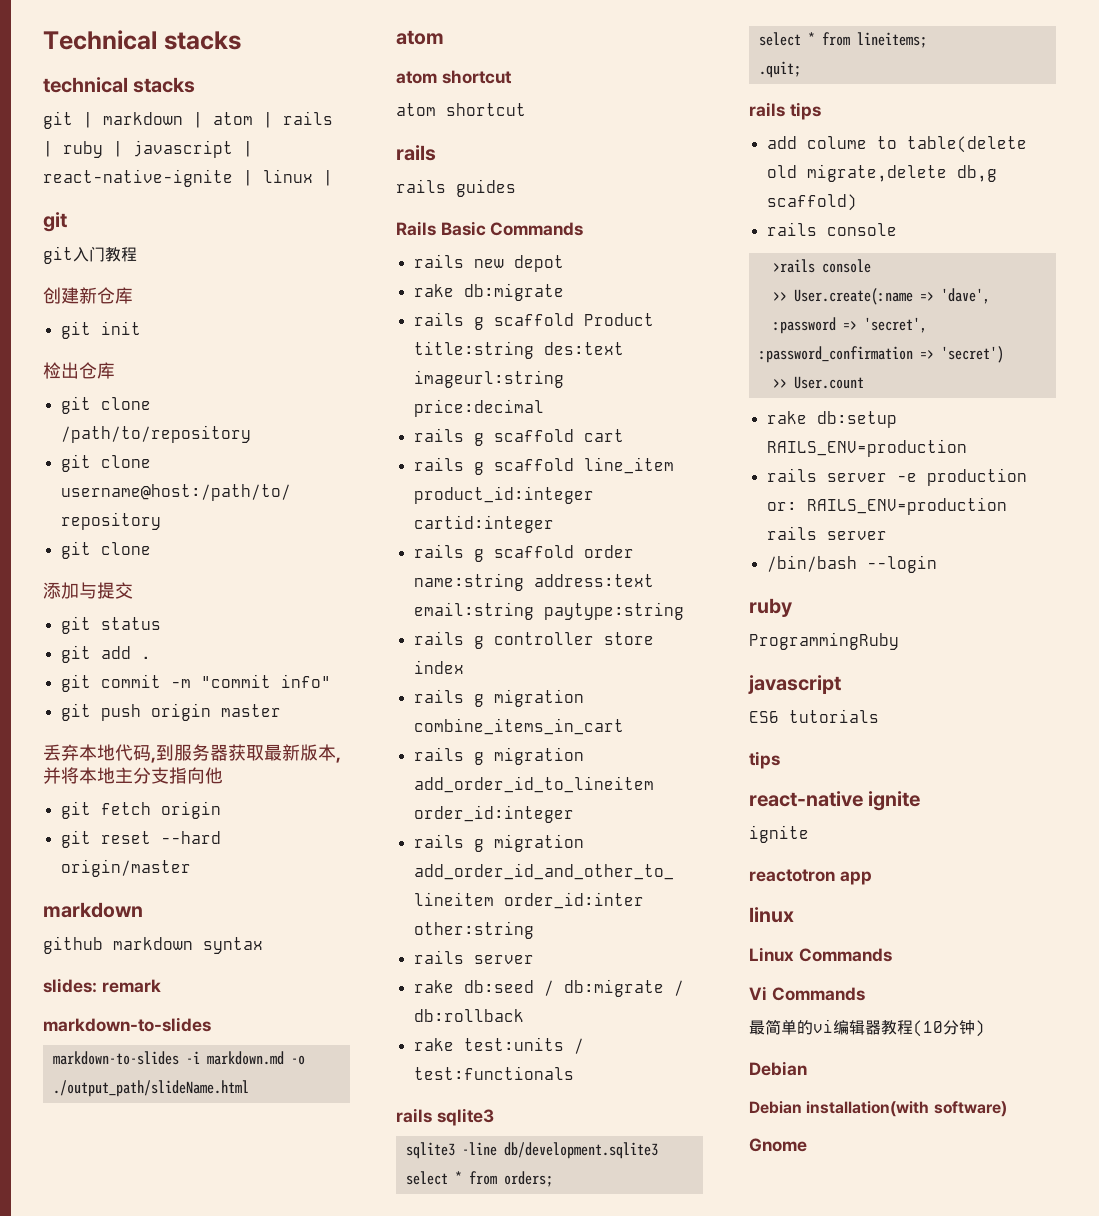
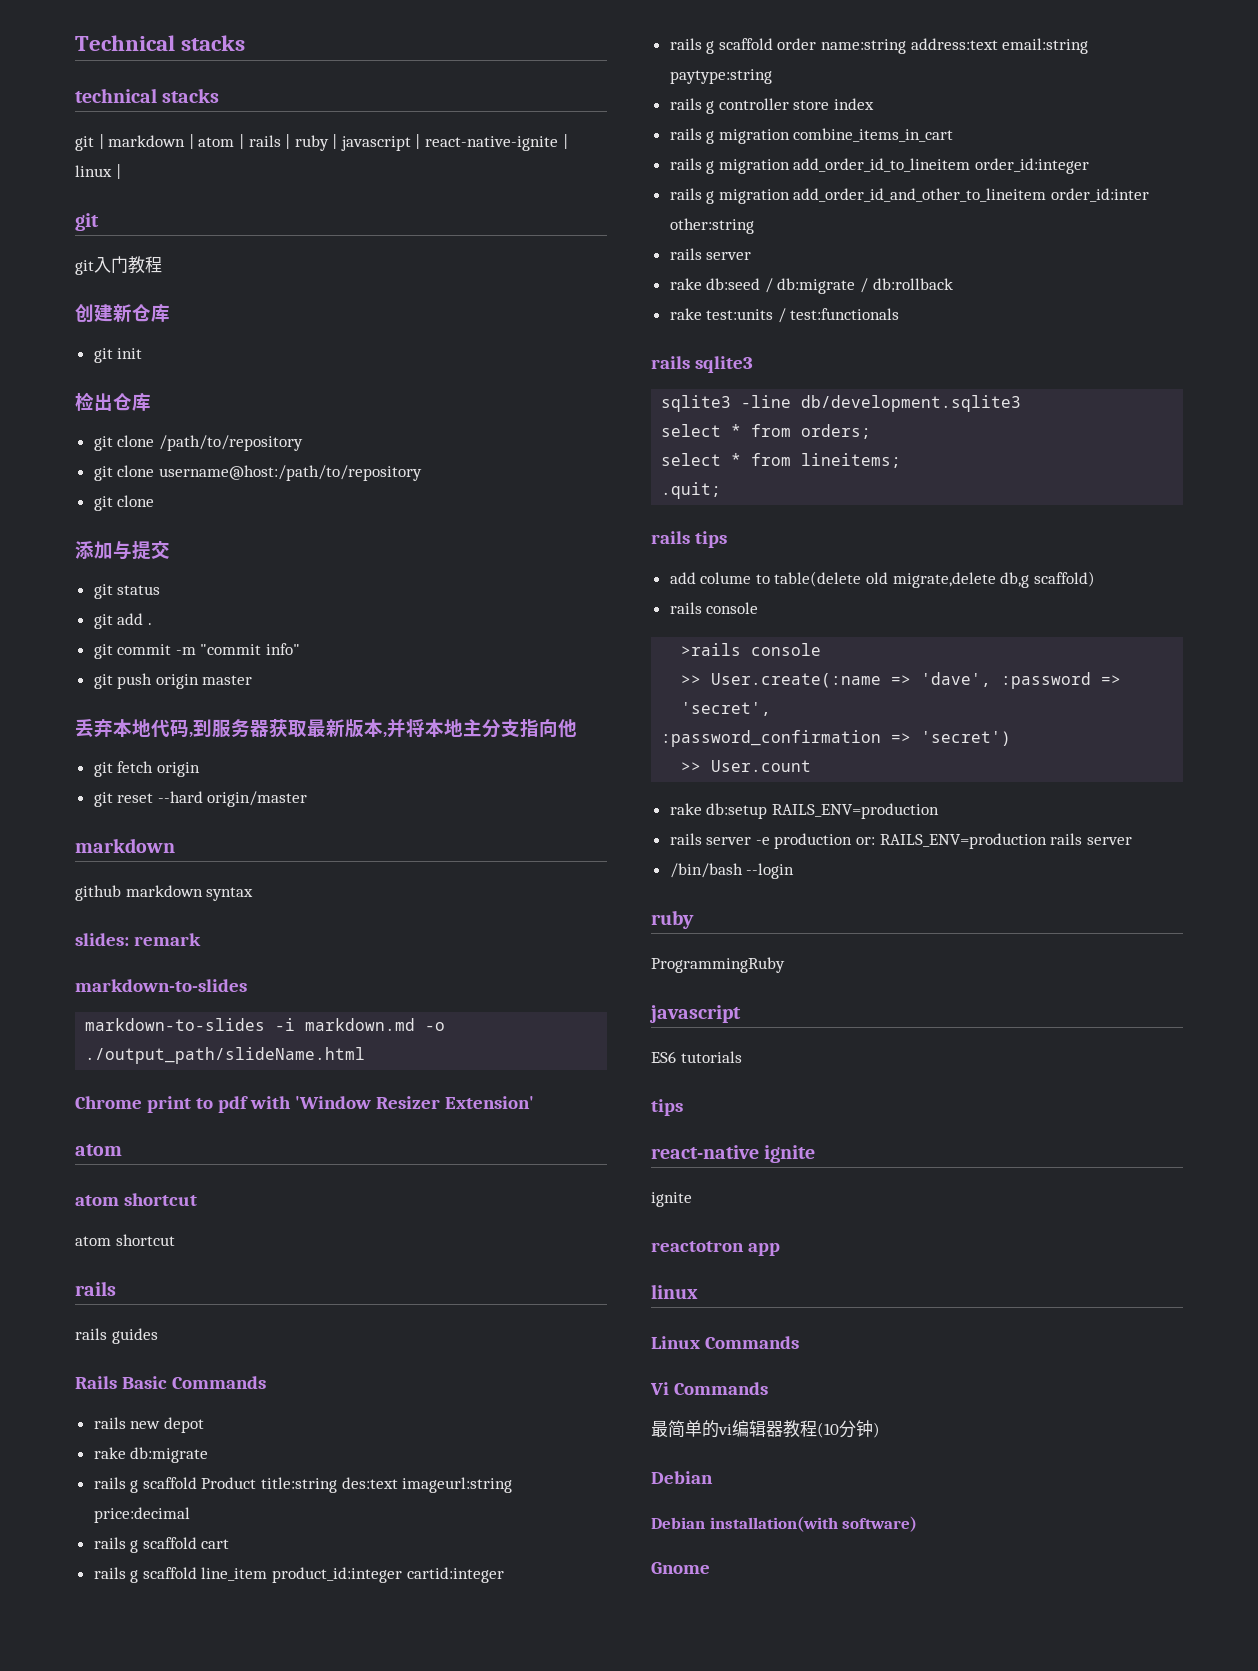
(249, 1088) none -> [75,1096,534,1113] // Chrome print to pdf with 'Window Resizer Extension'

